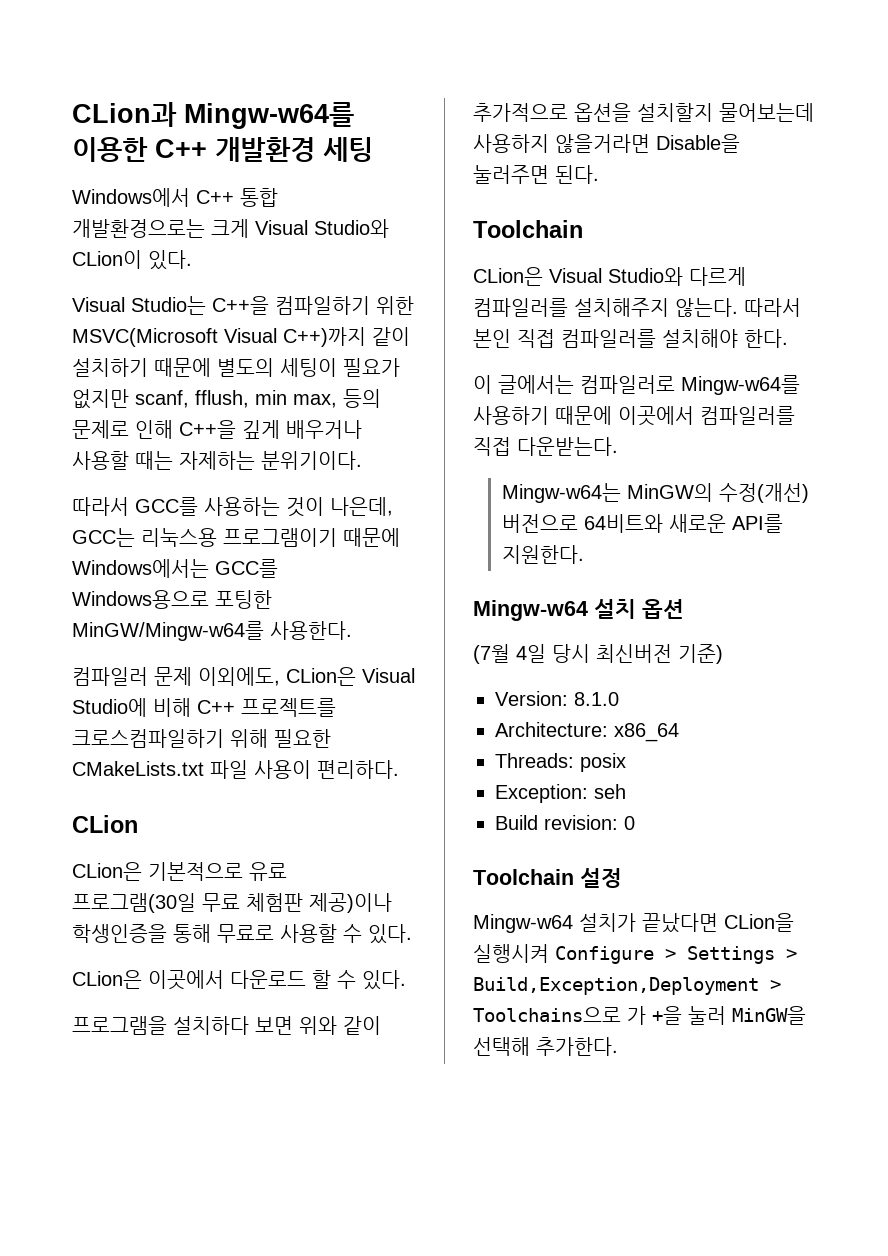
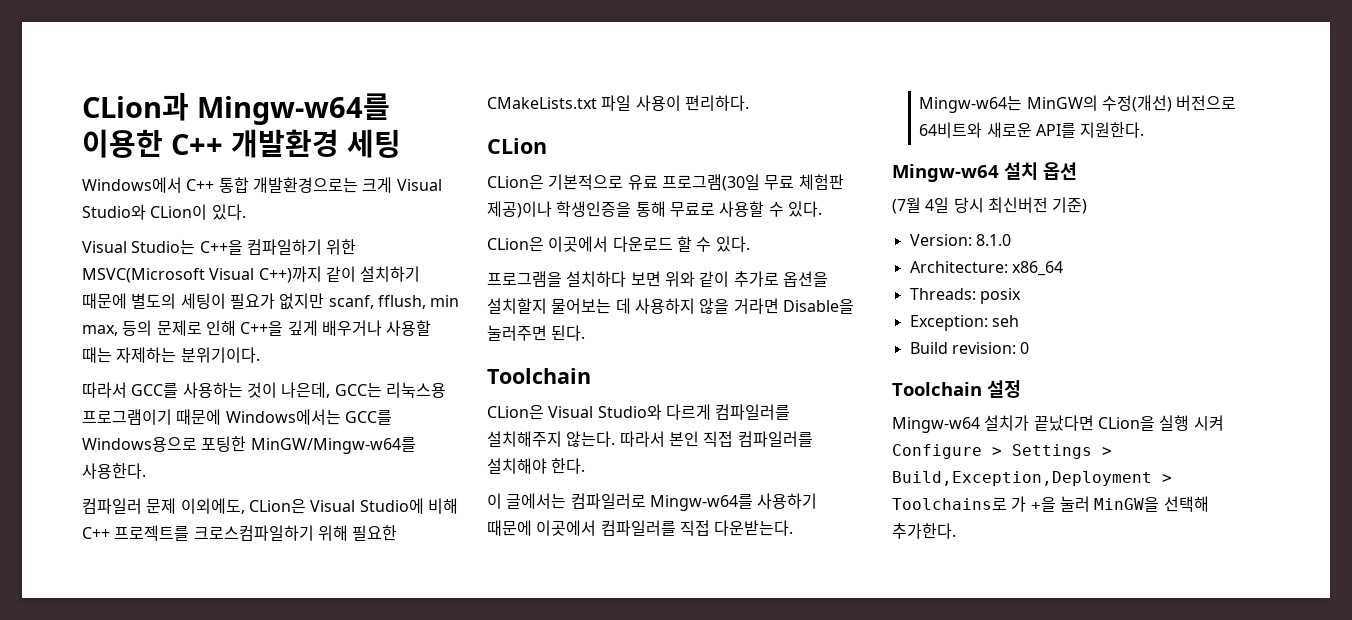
[473,103,568,122] 추가적으로 -> [733,271,779,287] 추가로
[719,103,814,122] [473,134,650,153] 물어보는데 사용하지 않을거라면 -> [551,298,779,314] 물어보는 데 사용하지 않을 거라면
[473,944,549,963] 실행시켜 -> [1159,415,1224,431] 실행 시켜
[473,1007,621,1022] Toolchains으로 -> [892,497,1007,510] Toolchains로

